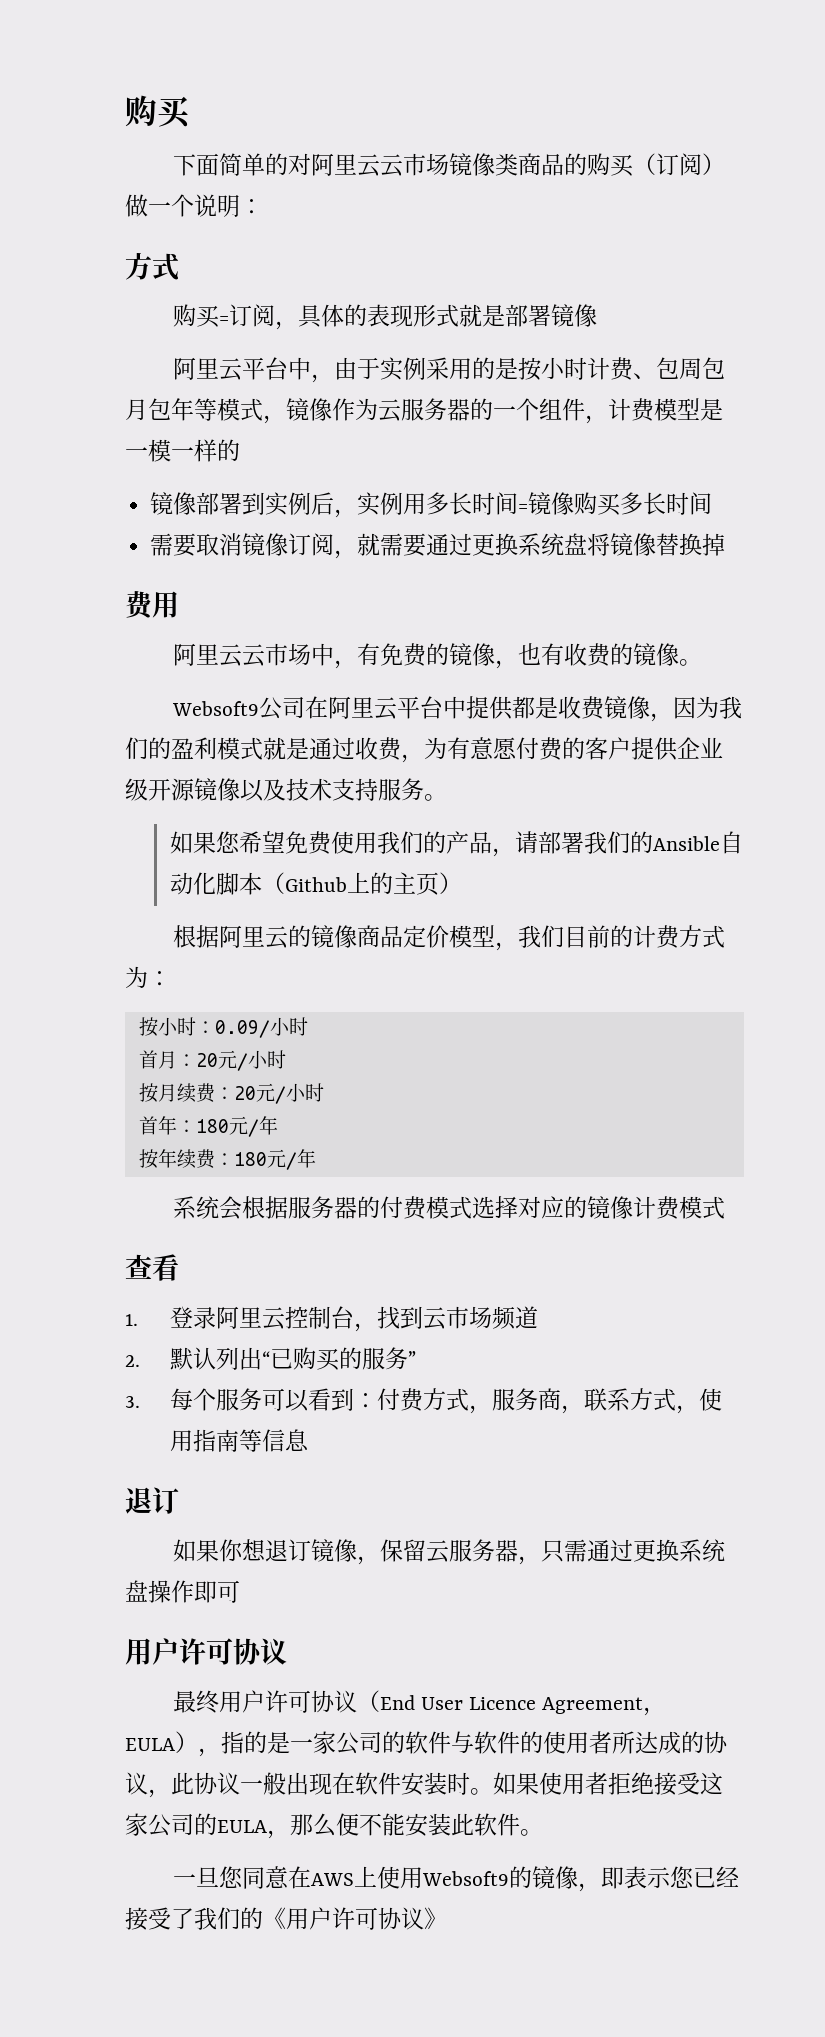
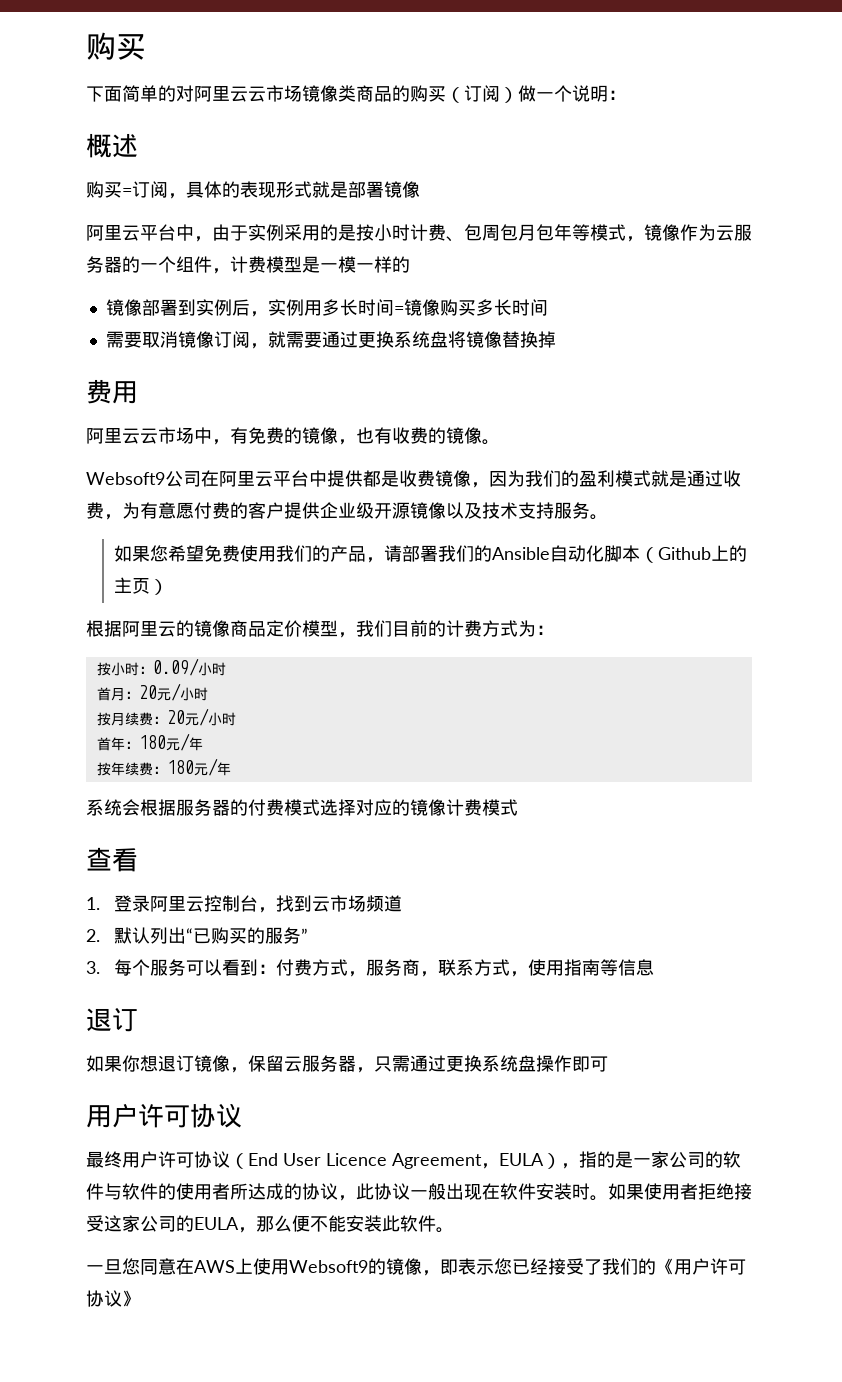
[125,252,179,281] 方式 -> [86,133,138,158] 概述

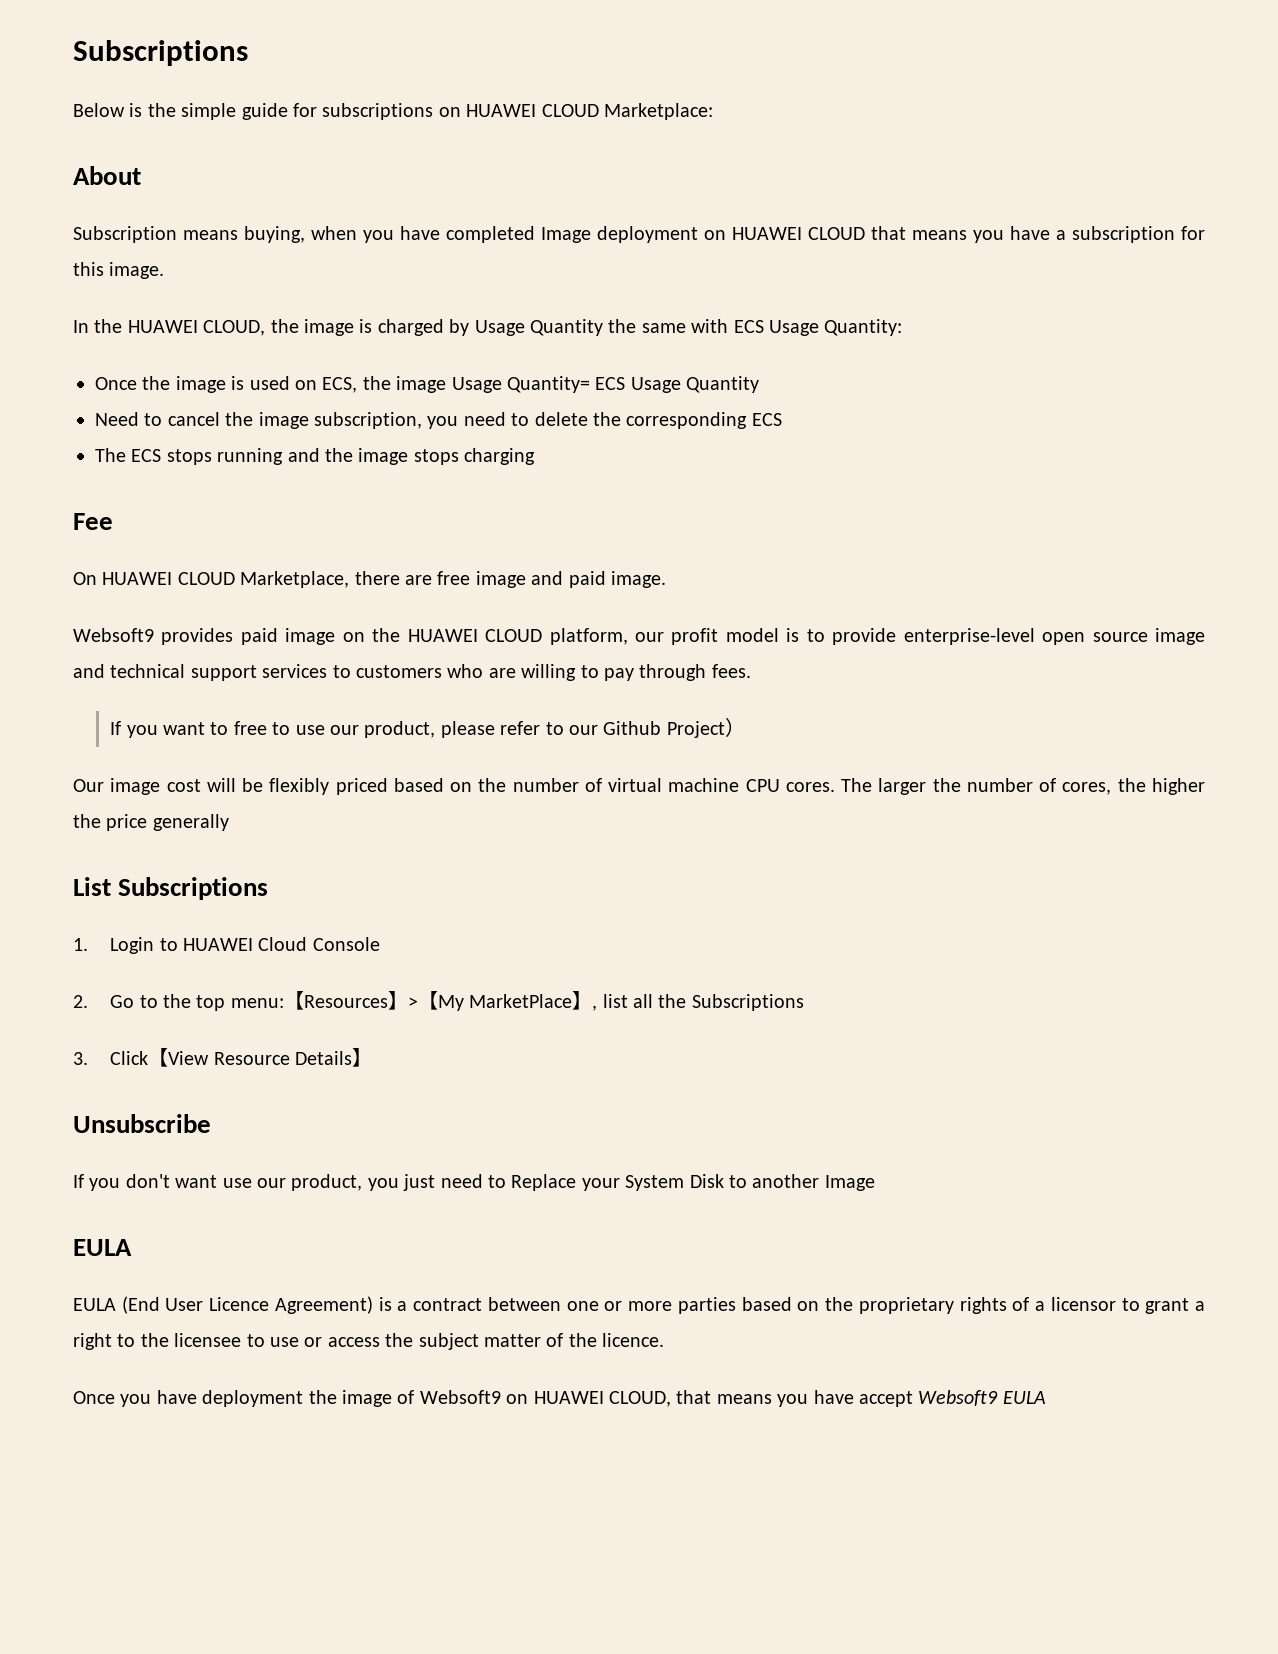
[86,32,146,60] [86,85,626,103] [86,133,138,158] [86,181,420,199] [86,224,752,242] [86,256,410,274] [105,299,548,317] [105,331,556,349] [86,379,138,404] [86,427,500,445] [86,470,741,488] [86,502,608,520] [114,545,748,563] [114,577,169,595] [86,620,554,638] [96,658,226,676] [96,683,208,701] [96,708,236,726] [96,733,203,751] [96,758,231,776] [86,799,518,816] [86,847,138,872] [86,895,403,913] [86,927,309,944] [86,959,655,977] [86,1007,138,1032] [86,1055,608,1073] [86,1103,242,1128] [86,1151,741,1169] [86,1183,752,1201] [86,1215,454,1233] [86,1258,746,1276] [86,1290,140,1307] 购买 // 下面简单的对阿里云云市场镜像类商品的购买（订阅）做一个说明： // 概述 // 购买=订阅，具体的表现形式就是部署镜像 // 阿里云平台中，由于实例采用的是按小时计费、包周包月包年等模式，镜像作为云服务器的一个组件，计费模型是一模一样的 // 镜像部署到实例后，实例用多长时间=镜像购买多长时间 // 需要取消镜像订阅，就需要通过更换系统盘将镜像替换掉 // 费用 // 阿里云云市场中，有免费的镜像，也有收费的镜像。 // Websoft9公司在阿里云平台中提供都是收费镜像，因为我们的盈利模式就是通过收费，为有意愿付费的客户提供企业级开源镜像以及技术支持服务。 // 如果您希望免费使用我们的产品，请部署我们的Ansible自动化脚本（Github上的主页） // 根据阿里云的镜像商品定价模型，我们目前的计费方式为： // 按小时：0.09/小时 // 首月：20元/小时 // 按月续费：20元/小时 // 首年：180元/年 // 按年续费：180元/年 // 系统会根据服务器的付费模式选择对应的镜像计费模式 // 查看 // 1.登录阿里云控制台，找到云市场频道 // 2.默认列出“已购买的服务” // 3.每个服务可以看到：付费方式，服务商，联系方式，使用指南等信息 // 退订 // 如果你想退订镜像，保留云服务器，只需通过更换系统盘操作即可 // 用户许可协议 // 最终用户许可协议（End User Licence Agreement，EULA），指的是一家公司的软件与软件的使用者所达成的协议，此协议一般出现在软件安装时。如果使用者拒绝接受这家公司的EULA，那么便不能安装此软件。 // 一旦您同意在AWS上使用Websoft9的镜像，即表示您已经接受了我们的《用户许可协议》 -> [73,40,248,66] [73,103,713,120] [73,166,141,185] [73,226,1205,243] [73,262,165,279] [73,319,903,336] [95,376,760,393] [95,412,782,429] [95,448,536,465] [73,513,113,530] [73,571,666,588] [73,628,1205,645] [73,664,751,681] [110,717,745,738] [73,778,1205,795] [73,814,229,831] [73,877,269,900] [73,937,380,954] [73,991,804,1011] [73,1048,372,1067] [73,1114,211,1133] [73,1174,875,1191] [73,1239,132,1256] [73,1296,1205,1314] [73,1333,665,1350] [73,1390,1046,1407] Subscriptions // Below is the simple guide for subscriptions on HUAWEI CLOUD Marketplace: // About // Subscription means buying, when you have completed Image deployment on HUAWEI CLOUD that means you have a subscription for this image. // In the HUAWEI CLOUD, the image is charged by Usage Quantity the same with ECS Usage Quantity: // Once the image is used on ECS, the image Usage Quantity= ECS Usage Quantity // Need to cancel the image subscription, you need to delete the corresponding ECS // The ECS stops running and the image stops charging // Fee // On HUAWEI CLOUD Marketplace, there are free image and paid image. // Websoft9 provides paid image on the HUAWEI CLOUD platform, our profit model is to provide enterprise-level open source image and technical support services to customers who are willing to pay through fees. // If you want to free to use our product, please refer to our Github Project） // Our image cost will be flexibly priced based on the number of virtual machine CPU cores. The larger the number of cores, the higher the price generally // List Subscriptions // 1. Login to HUAWEI Cloud Console // 2. Go to the top menu:【Resources】>【My MarketPlace】, list all the Subscriptions // 3. Click【View Resource Details】 // Unsubscribe // If you don't want use our product, you just need to Replace your System Disk to another Image // EULA // EULA (End User Licence Agreement) is a contract between one or more parties based on the proprietary rights of a licensor to grant a right to the licensee to use or access the subject matter of the licence. // Once you have deployment the image of Websoft9 on HUAWEI CLOUD, that means you have accept Websoft9 EULA

